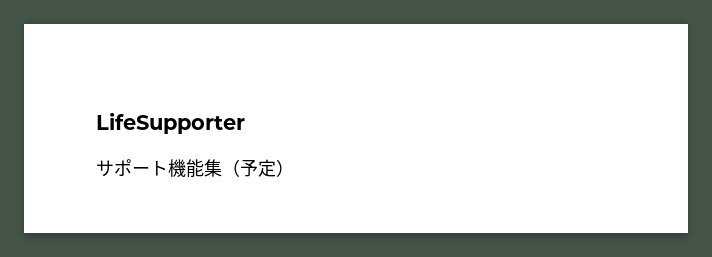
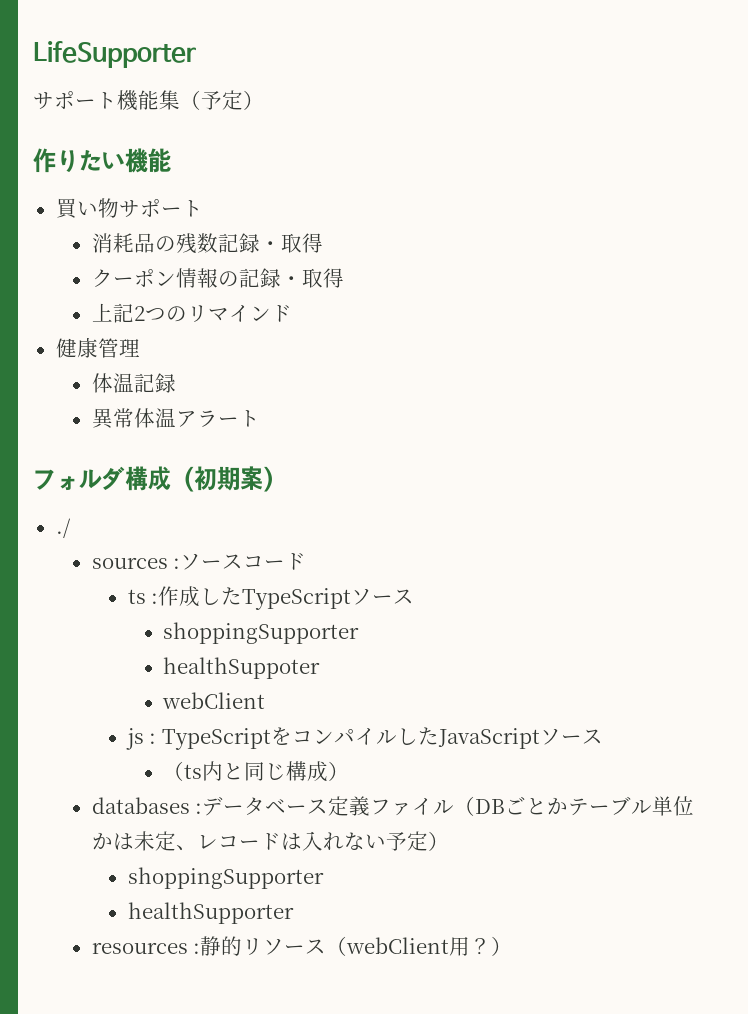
(294, 168) none -> [33,148,171,173] [55,198,203,219] [91,233,323,254] [91,268,344,288] [91,303,292,323] [55,338,140,358] [91,373,176,393] [91,408,260,429] [33,466,286,492] [55,518,71,538] [91,553,307,570] [127,586,415,610] [163,622,360,644] [163,657,321,679] [162,692,266,709] [125,727,603,750] [163,761,350,782] [91,796,695,816] [91,831,449,851] [127,867,324,889] [127,902,294,924] [91,936,513,956] // 作りたい機能 // 買い物サポート // 消耗品の残数記録・取得 // クーポン情報の記録・取得 // 上記2つのリマインド // 健康管理 // 体温記録 // 異常体温アラート // フォルダ構成（初期案） // ./ // sources :ソースコード // ts :作成したTypeScriptソース // shoppingSupporter // healthSuppoter // webClient // js : TypeScriptをコンパイルしたJavaScriptソース // （ts内と同じ構成） // databases :データベース定義ファイル（DBごとかテーブル単位かは未定、レコードは入れない予定） // shoppingSupporter // healthSupporter // resources :静的リソース（webClient用？）

